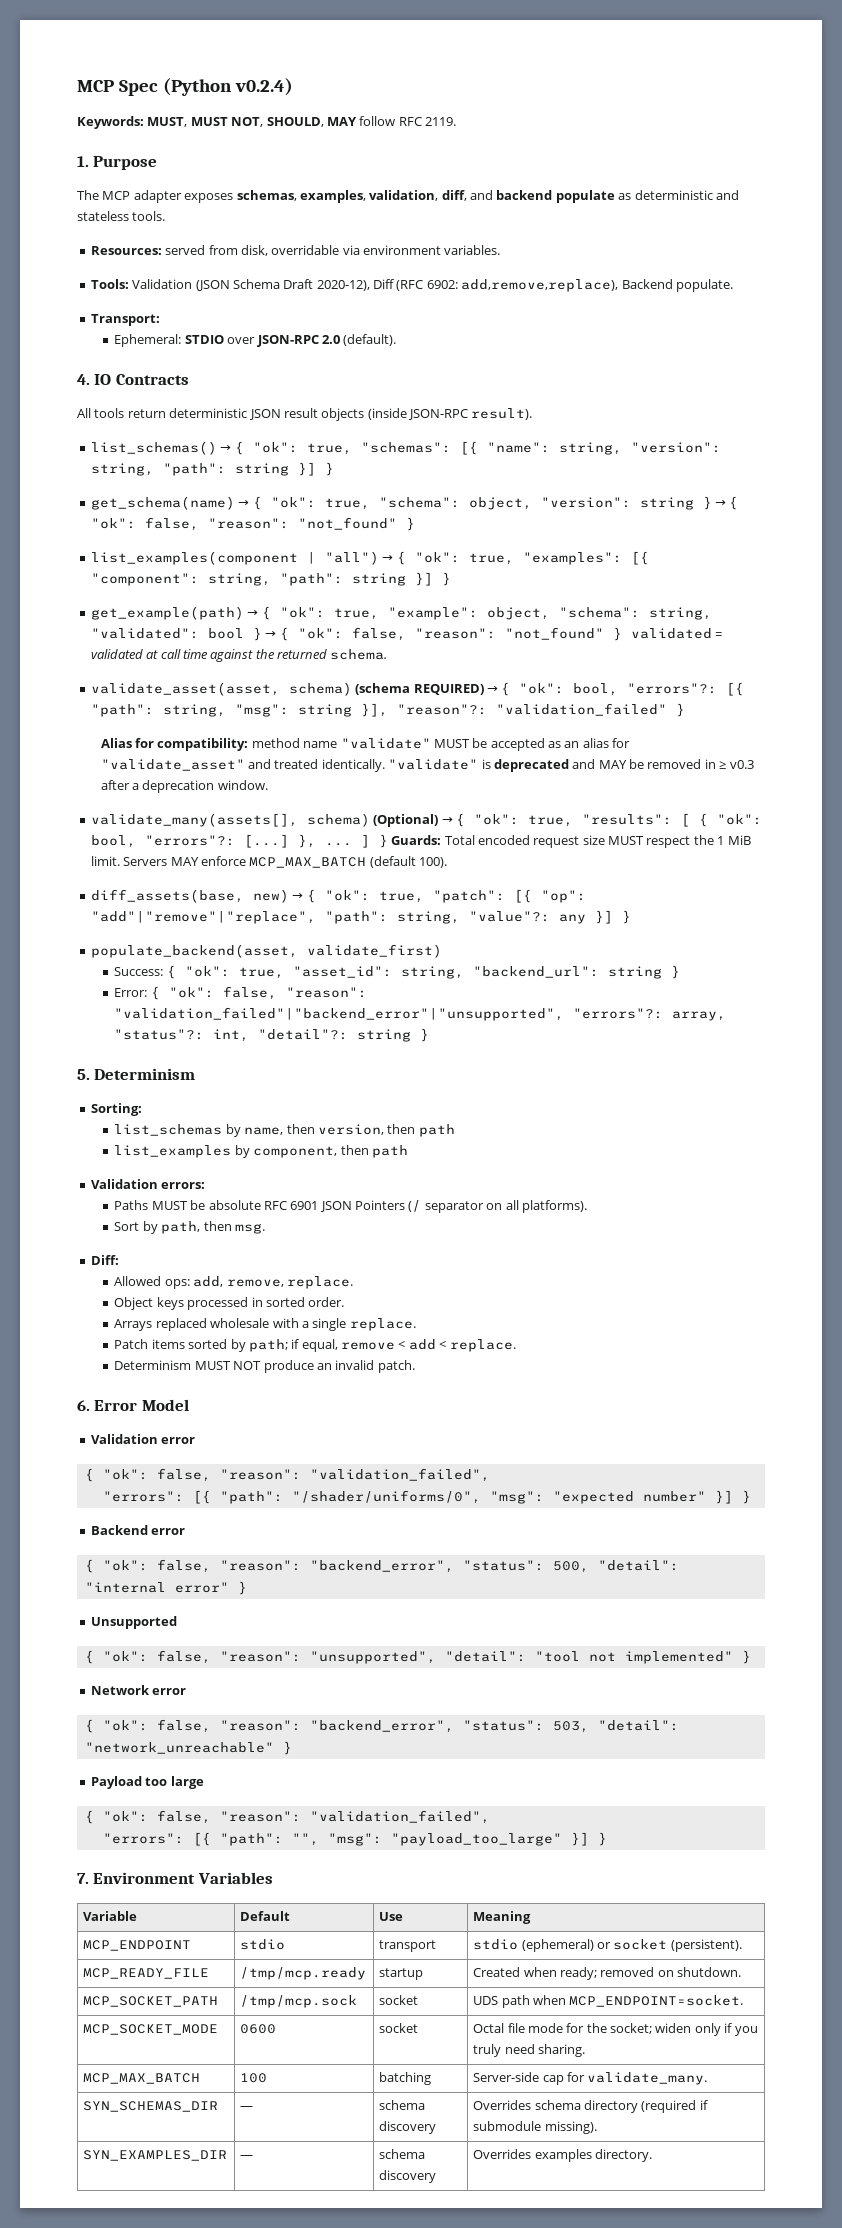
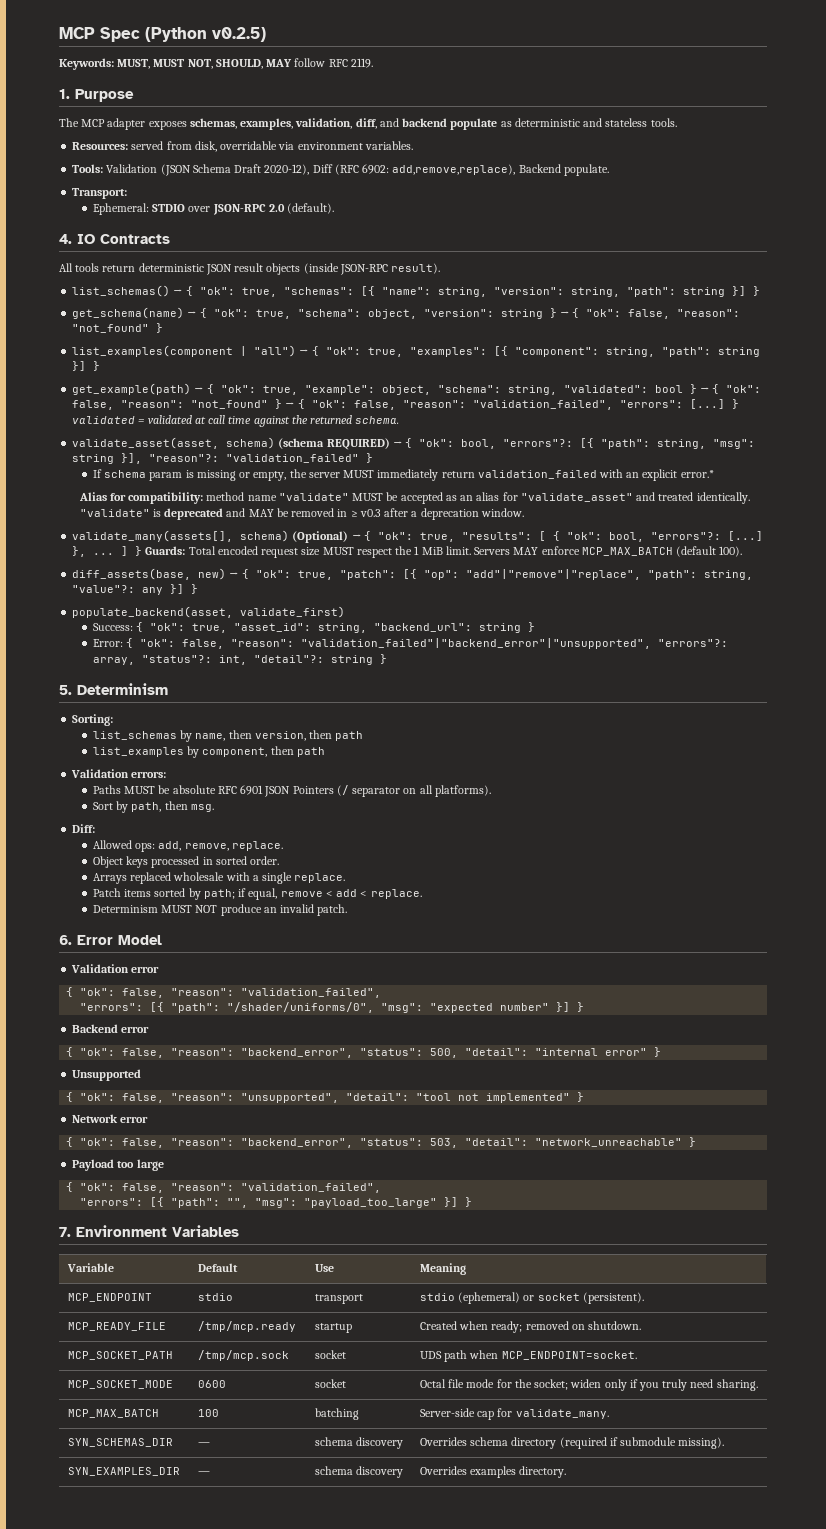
[234,78,293,96] v0.2.4) -> [212,27,266,42] v0.2.5)
(622, 634) none -> [285,399,739,410] → { "ok": false, "reason": "validation_failed", "errors": [...] }
(685, 710) none -> [92,469,714,481] // If schema param is missing or empty, the server MUST immediately return validation_failed with an explicit error.*

